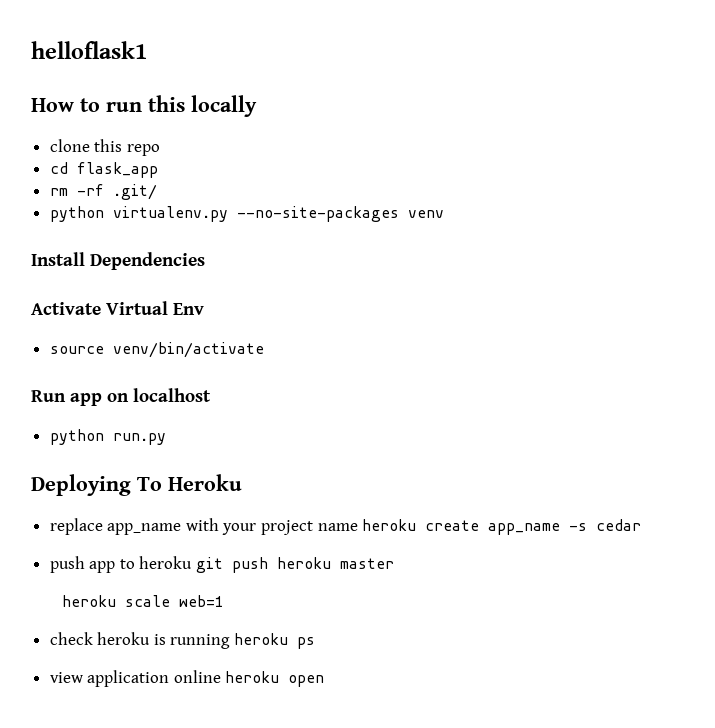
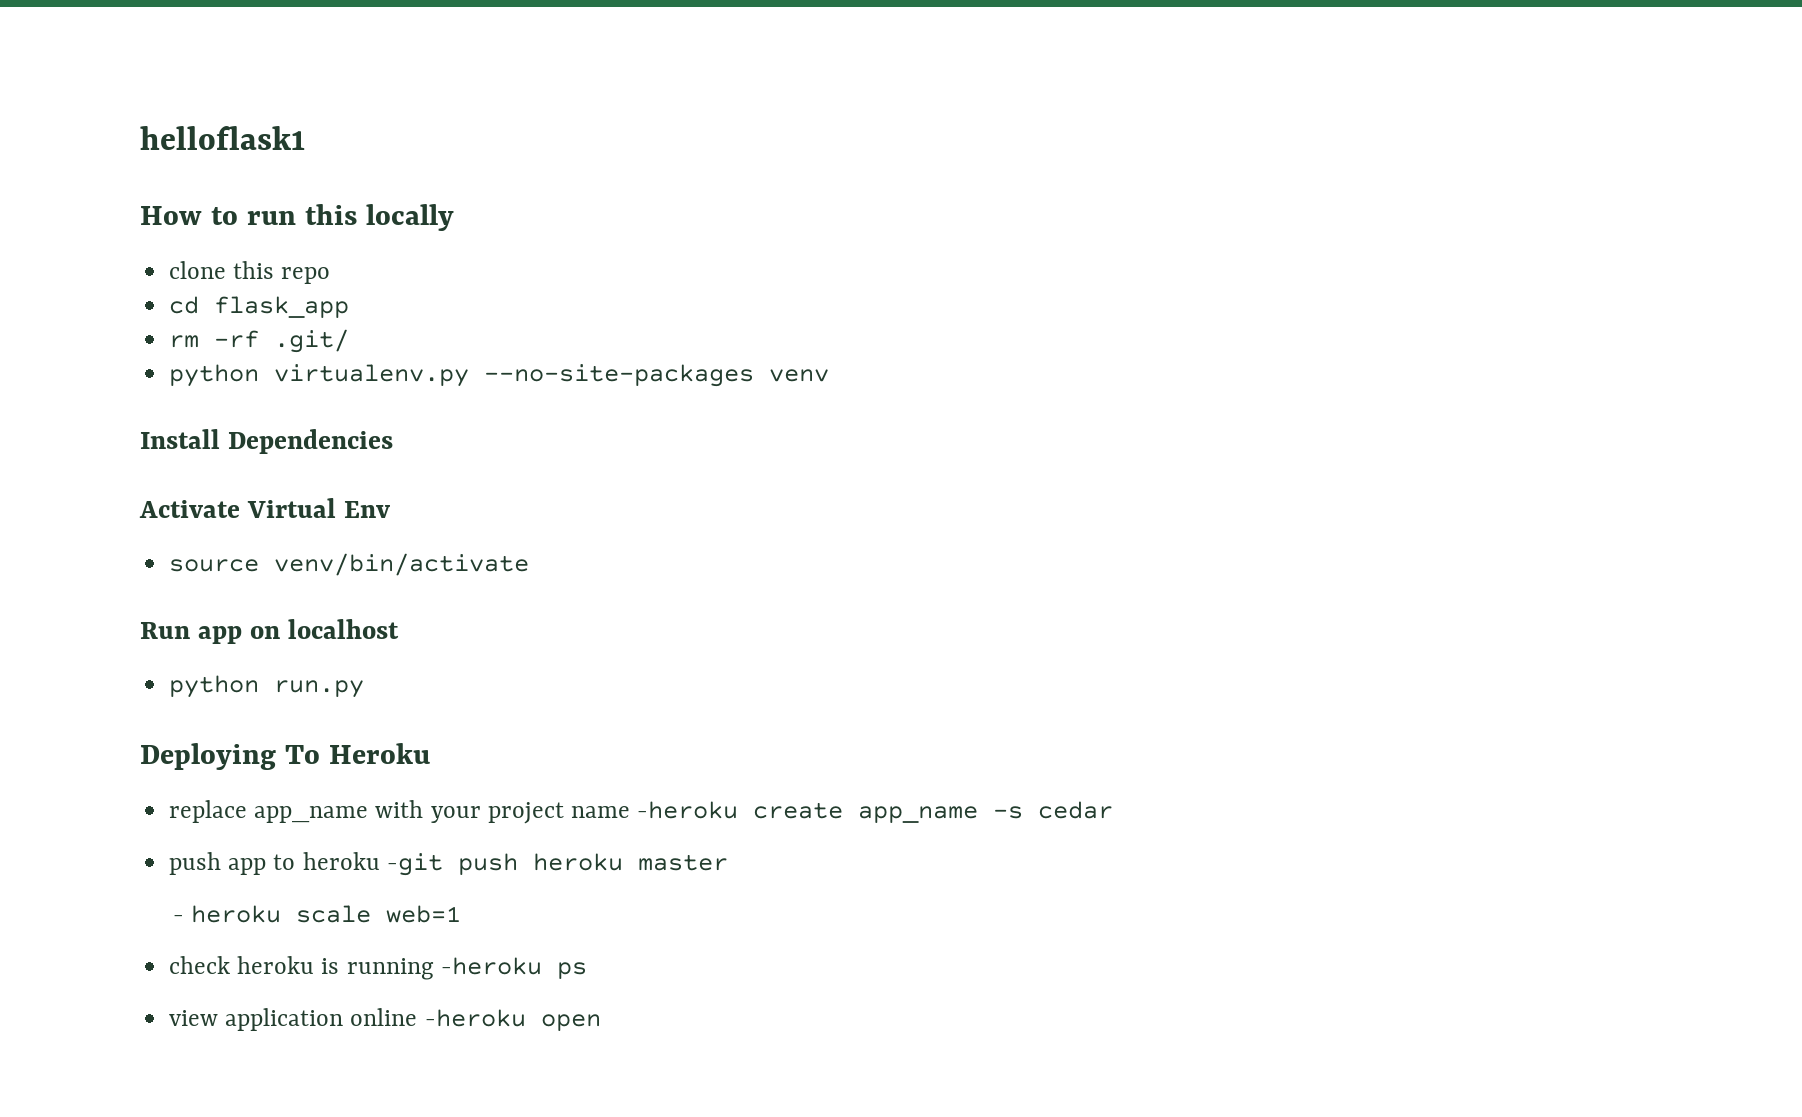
[362,519,417,531] heroku -> [637,801,739,819] -heroku
[196,557,224,573] git -> [386,853,443,876] -git
(395, 563) none -> [172,915,184,922] -
[234,633,289,645] heroku -> [440,957,542,975] -heroku
[225,671,280,683] heroku -> [424,1009,526,1027] -heroku

